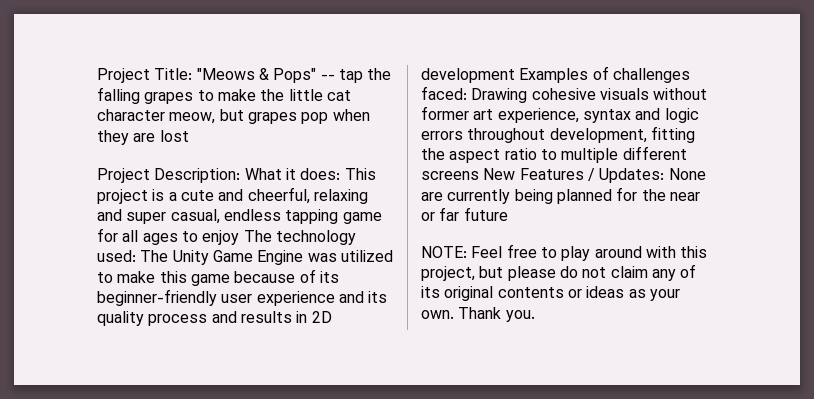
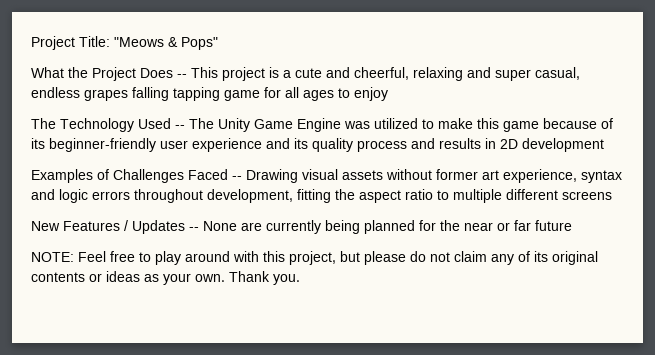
[320,68,392,83] [97,87,351,104] [97,109,370,124] [97,130,189,145] [97,168,341,183] -- tap the falling grapes to make the little cat character meow, but grapes pop when they are lost // Project Description: What it does: -> [31,67,187,81] // What the Project Does --
(281, 215) none -> [84,87,169,101] grapes falling
[243,230,356,245] [97,250,136,262] The technology used: -> [31,118,185,132] // The Technology Used --
(515, 75) none -> (604, 145) //
[612,68,690,83] [421,86,649,103] challenges faced: Drawing cohesive visuals -> [113,169,383,183] Challenges Faced -- Drawing visual assets
(479, 175) none -> (612, 195) //
[599,168,665,183] Updates: -> [132,220,199,234] Updates --

